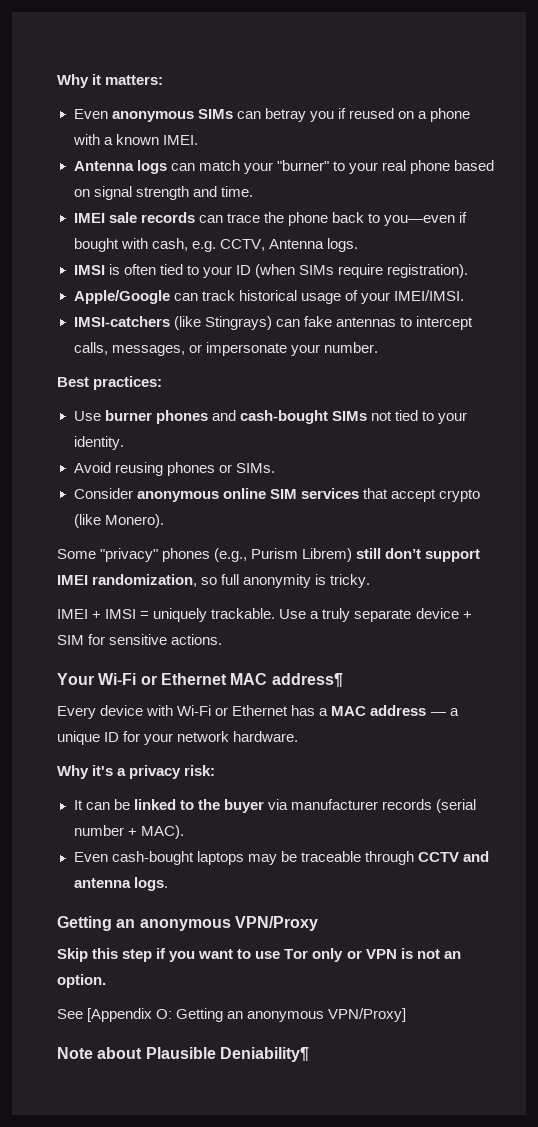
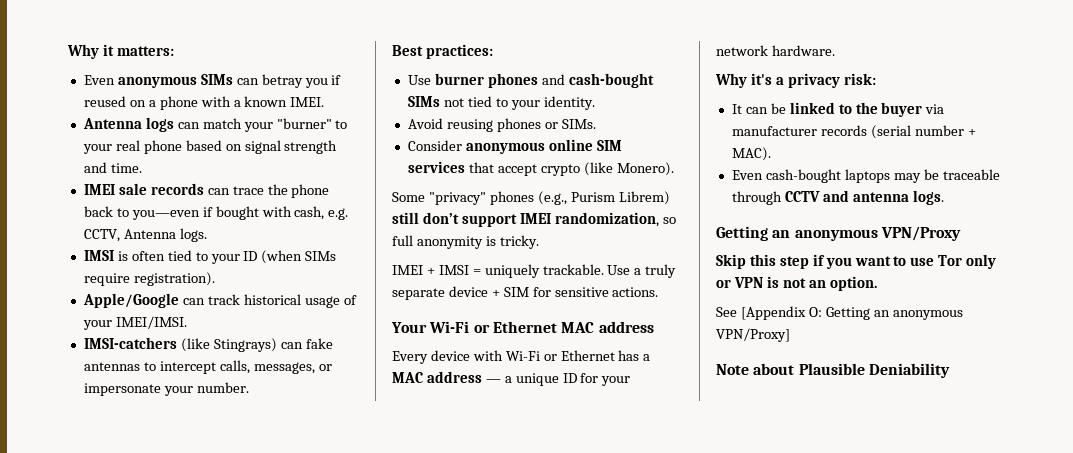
[271,673,343,688] address¶ -> [598,321,654,333] address
[219,1047,309,1062] Deniability¶ -> [868,363,950,378] Deniability

